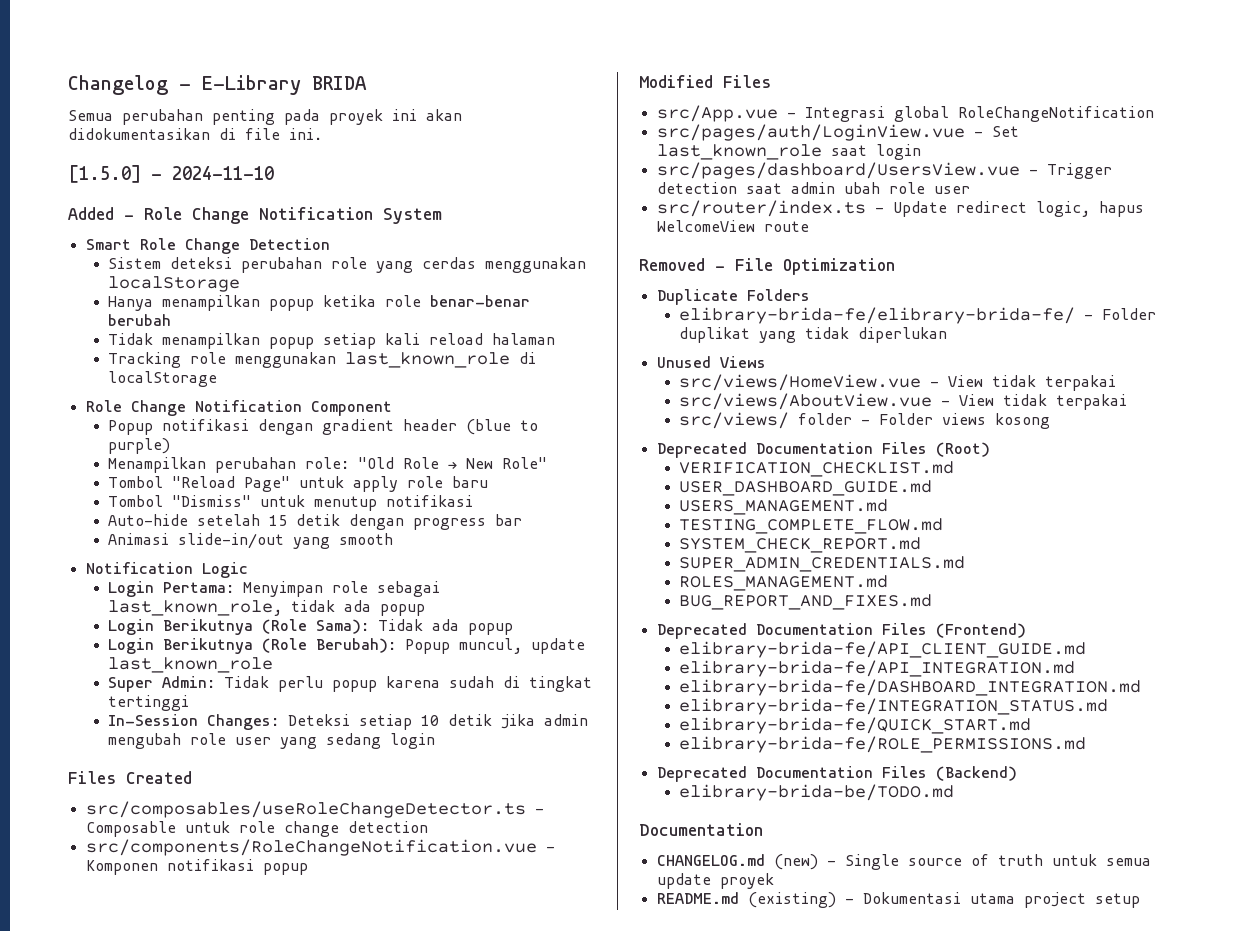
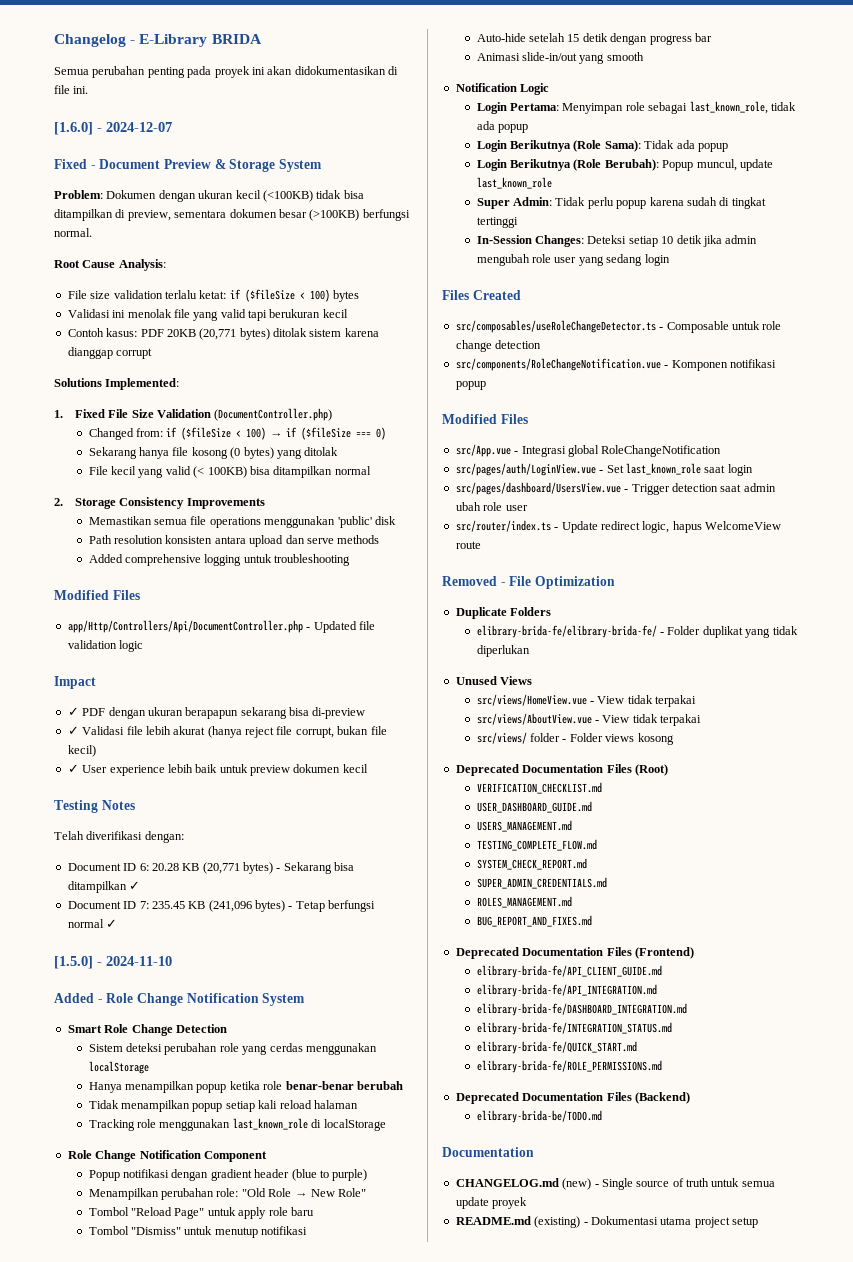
(322, 134) none -> [54,122,172,135] [54,159,322,172] [54,190,364,202] [54,209,410,221] [54,228,92,237] [54,259,166,271] [67,289,359,302] [67,309,348,321] [67,328,379,340] [67,347,153,359] [54,378,180,390] [54,408,333,421] [88,427,387,440] [88,447,339,459] [88,466,371,478] [54,497,265,509] [88,516,396,528] [88,535,380,547] [88,554,351,566] [54,590,140,600] [67,620,375,633] [67,640,144,652] [54,676,96,689] [67,707,366,719] [67,726,387,738] [67,745,96,757] [67,764,368,776] [54,800,135,813] [54,831,184,843] [67,862,355,874] [67,881,141,893] [67,900,376,912] [67,919,118,928] // [1.6.0] - 2024-12-07 // Fixed - Document Preview & Storage System // Problem: Dokumen dengan ukuran kecil (<100KB) tidak bisa ditampilkan di preview, sementara dokumen besar (>100KB) berfungsi normal. // Root Cause Analysis: // File size validation terlalu ketat: if ($fileSize < 100) bytes // Validasi ini menolak file yang valid tapi berukuran kecil // Contoh kasus: PDF 20KB (20,771 bytes) ditolak sistem karena dianggap corrupt // Solutions Implemented: // 1. Fixed File Size Validation (DocumentController.php) // Changed from: if ($fileSize < 100) → if ($fileSize === 0) // Sekarang hanya file kosong (0 bytes) yang ditolak // File kecil yang valid (< 100KB) bisa ditampilkan normal // 2. Storage Consistency Improvements // Memastikan semua file operations menggunakan 'public' disk // Path resolution konsisten antara upload dan serve methods // Added comprehensive logging untuk troubleshooting // Modified Files // app/Http/Controllers/Api/DocumentController.php - Updated file validation logic // Impact // ✓ PDF dengan ukuran berapapun sekarang bisa di-preview // ✓ Validasi file lebih akurat (hanya reject file corrupt, bukan file kecil) // ✓ User experience lebih baik untuk preview dokumen kecil // Testing Notes // Telah diverifikasi dengan: // Document ID 6: 20.28 KB (20,771 bytes) - Sekarang bisa ditampilkan ✓ // Document ID 7: 235.45 KB (241,096 bytes) - Tetap berfungsi normal ✓

